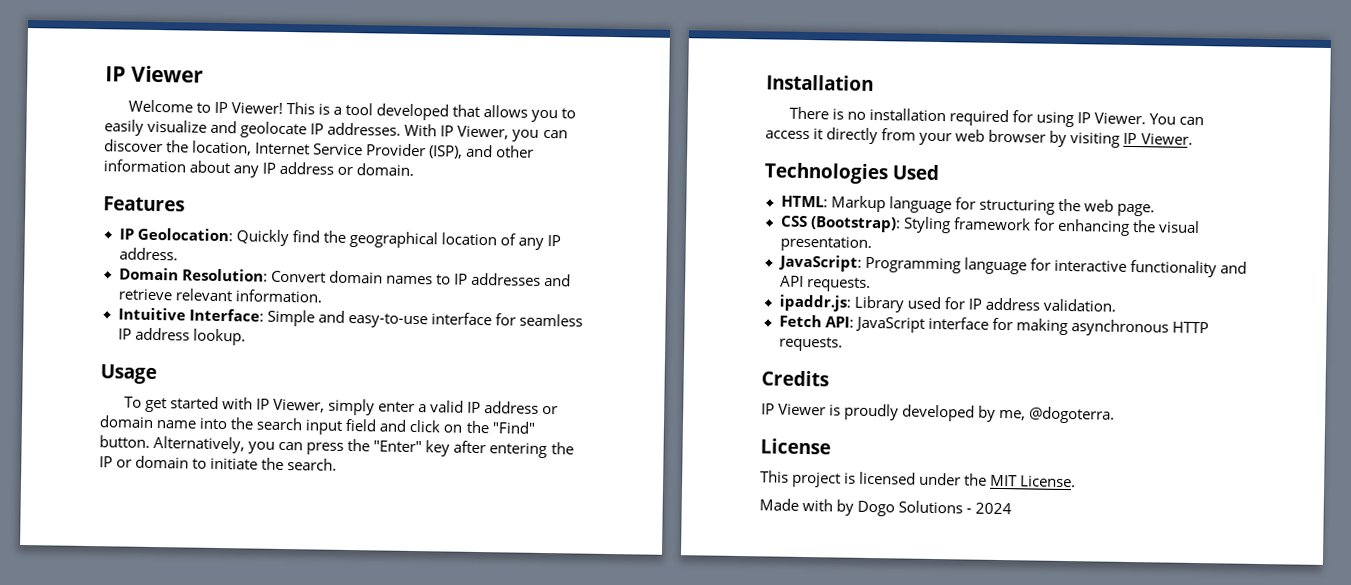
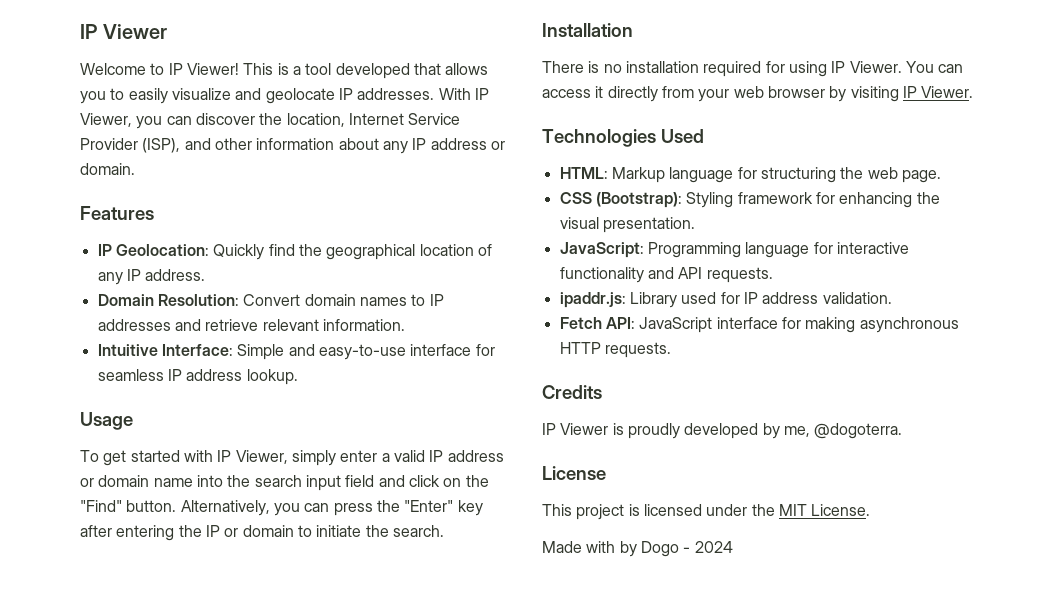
[898,500,964,514] Solutions -> (679, 549) none

